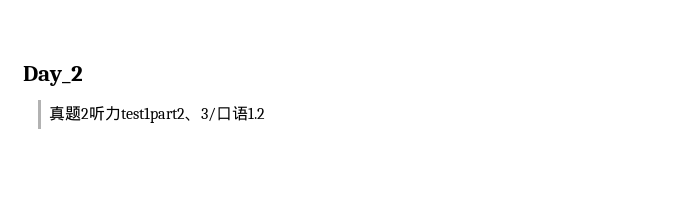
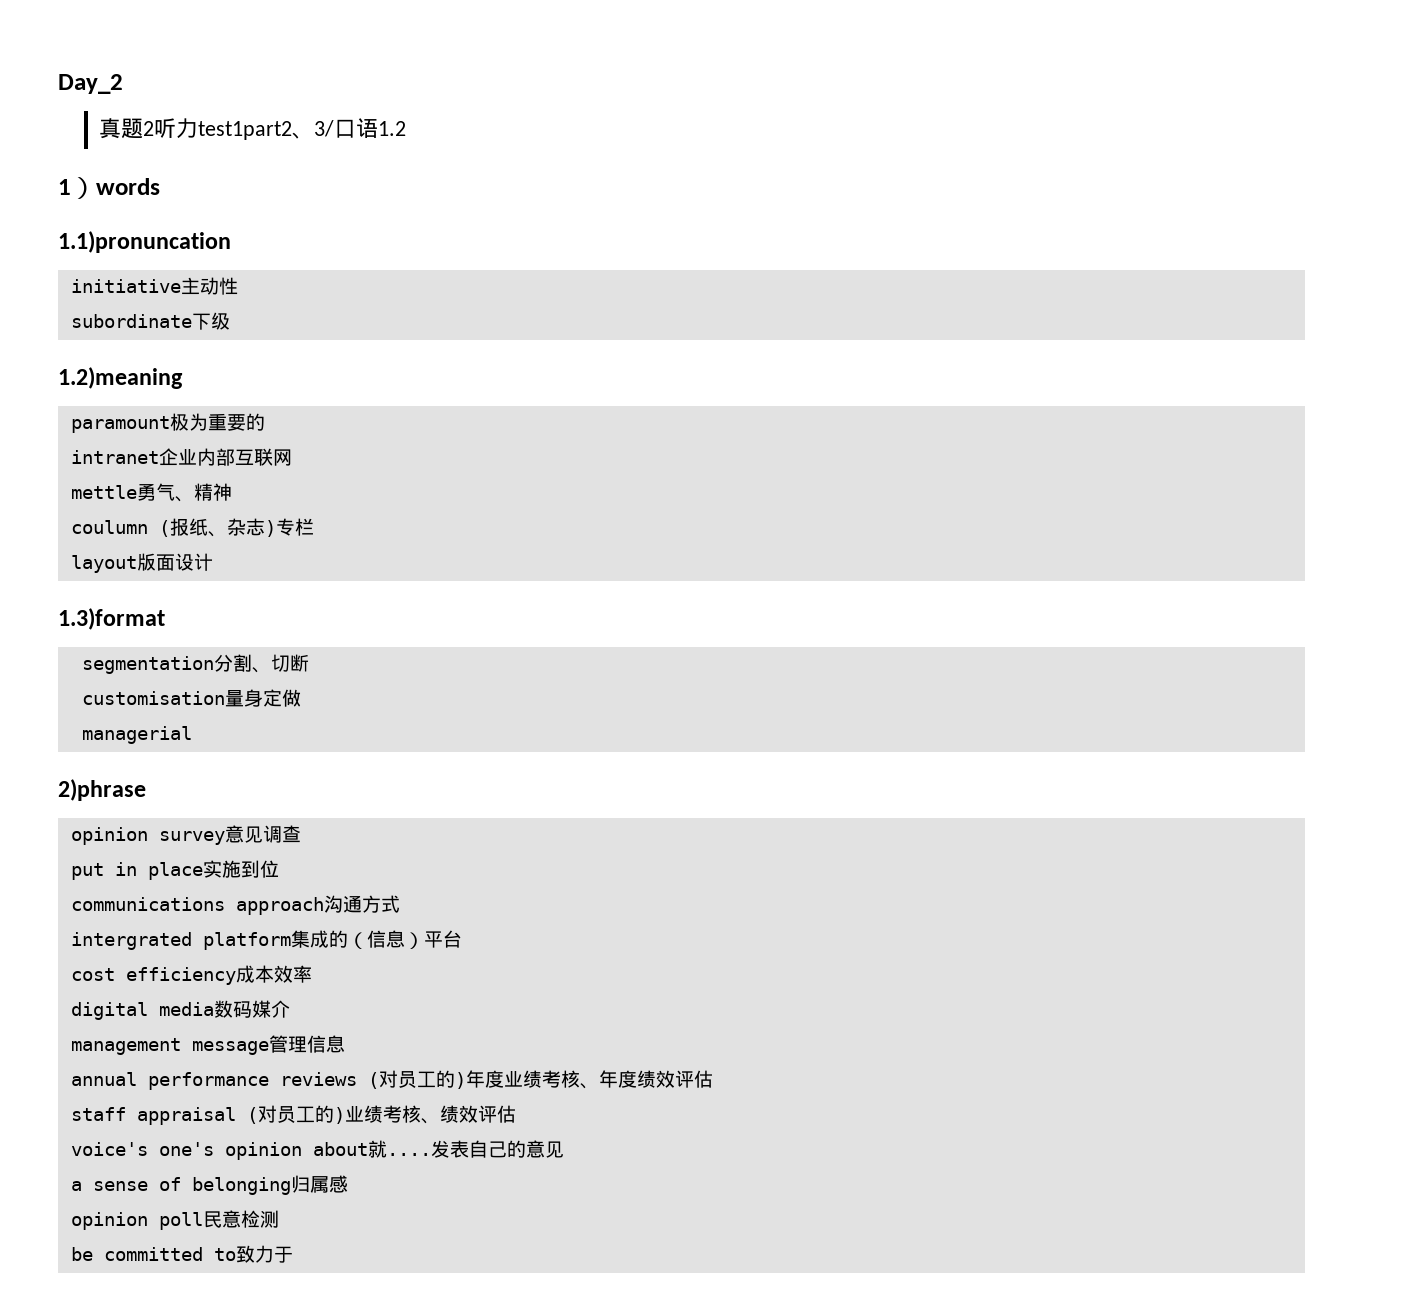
(266, 113) none -> [58,177,160,199] [58,231,231,253] [70,277,238,295] [70,312,230,330] [58,367,183,389] [70,413,265,433] [70,448,292,466] [70,483,232,502] [70,518,314,537] [70,553,213,573] [58,608,165,630] [81,654,309,674] [81,689,301,707] [81,726,192,744] [58,779,146,801] [70,825,301,845] [70,860,279,880] [70,895,400,915] [70,930,462,950] [70,965,312,985] [70,1000,290,1020] [70,1035,345,1055] [70,1070,713,1090] [70,1105,516,1125] [70,1140,564,1160] [70,1175,348,1195] [70,1210,279,1230] [70,1245,293,1263] // 1）words // 1.1)pronuncation // initiative主动性 // subordinate下级 // 1.2)meaning // paramount极为重要的 // intranet企业内部互联网 // mettle勇气、精神 // coulumn (报纸、杂志)专栏 // layout版面设计 // 1.3)format // segmentation分割、切断 // customisation量身定做 // managerial // 2)phrase // opinion survey意见调查 // put in place实施到位 // communications approach沟通方式 // intergrated platform集成的（信息）平台 // cost efficiency成本效率 // digital media数码媒介 // management message管理信息 // annual performance reviews (对员工的)年度业绩考核、年度绩效评估 // staff appraisal (对员工的)业绩考核、绩效评估 // voice's one's opinion about就....发表自己的意见 // a sense of belonging归属感 // opinion poll民意检测 // be committed to致力于

